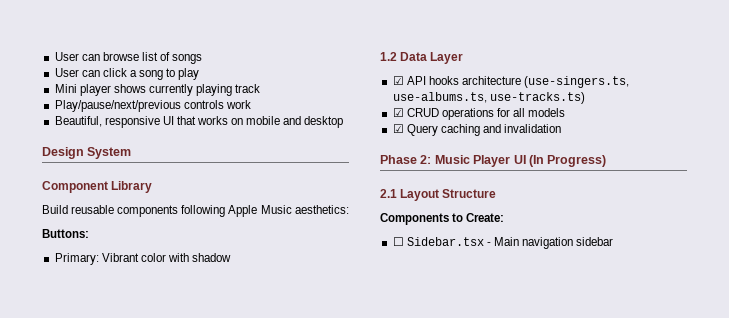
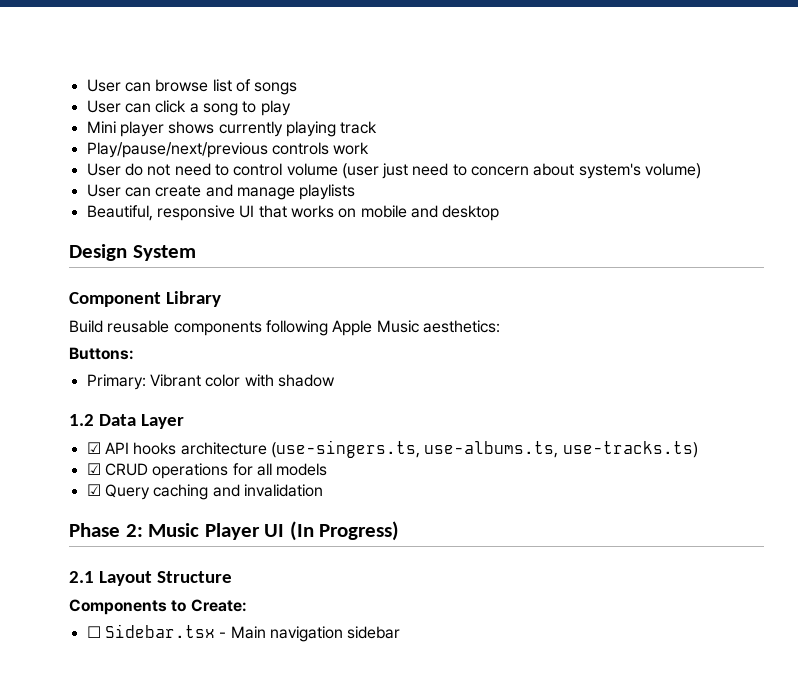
(251, 104) none -> [86,163,702,179] [86,184,356,200] // User do not need to control volume (user just need to concern about system's volume) // User can create and manage playlists

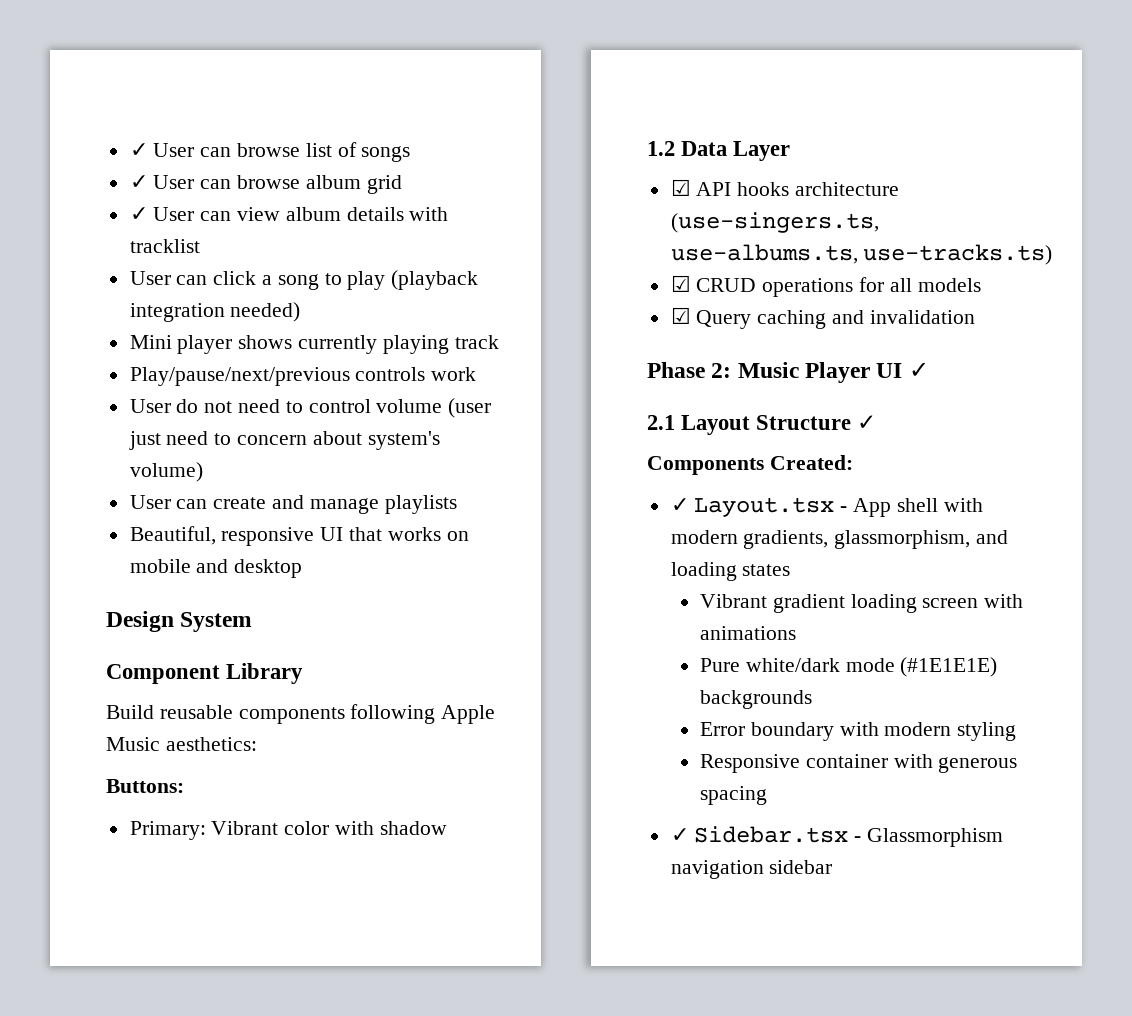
(86, 85) none -> [129,143,148,157] ✓
(298, 88) none -> [129,175,402,194] [129,207,449,221] [129,239,200,253] // ✓ User can browse album grid // ✓ User can view album details with tracklist
(291, 108) none -> [391,270,479,290] [129,302,301,322] (playback integration needed)
[289,521,400,541] (In Progress) -> [908,362,929,378] ✓
(233, 577) none -> [857,415,877,430] ✓
[171,599,247,612] [86,626,101,638] to Create: // ☐ -> [769,455,853,470] [670,497,983,517] [670,530,1009,549] [670,562,791,581] [699,594,1024,613] [699,626,796,640] [699,657,998,677] [699,690,812,709] [699,722,1017,741] [699,754,1018,773] [699,786,767,805] [670,828,689,842] Created: // ✓ Layout.tsx - App shell with modern gradients, glassmorphism, and loading states // Vibrant gradient loading screen with animations // Pure white/dark mode (#1E1E1E) backgrounds // Error boundary with modern styling // Responsive container with generous spacing // ✓
[230,626,266,639] Main -> [867,828,1004,847] Glassmorphism

